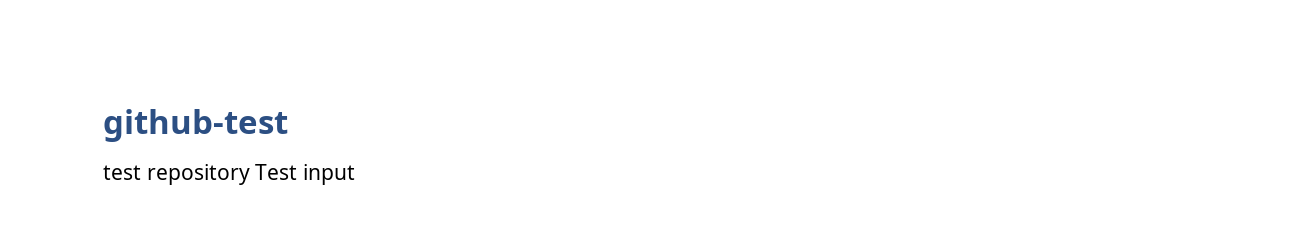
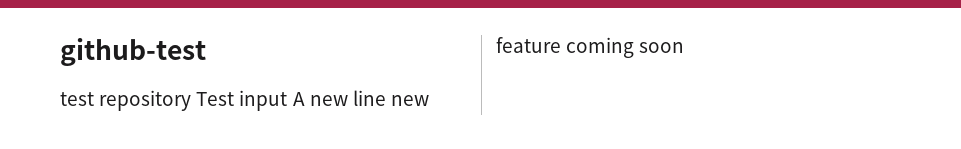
(356, 174) none -> [292,90,429,106] [496,37,685,58] A new line new feature coming soon

